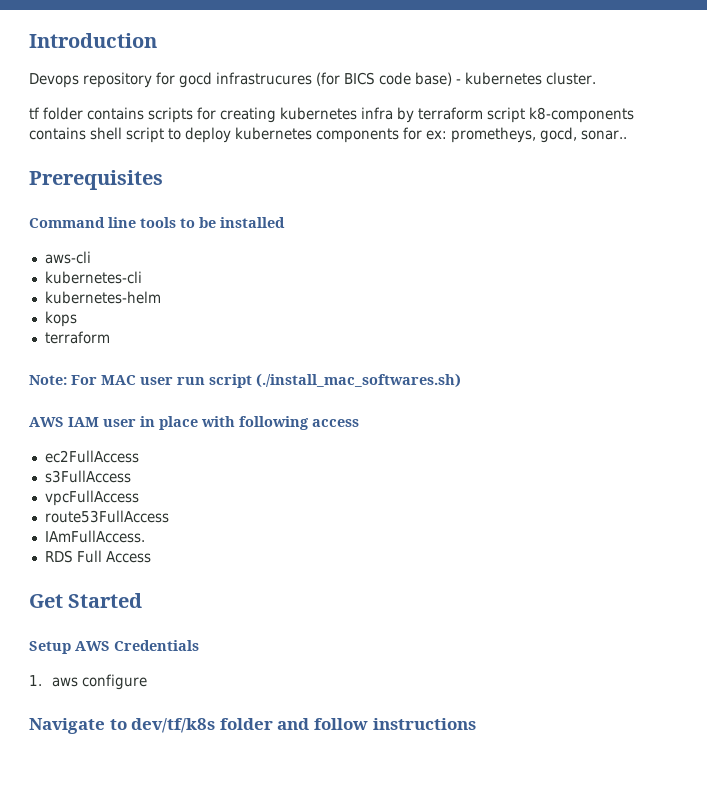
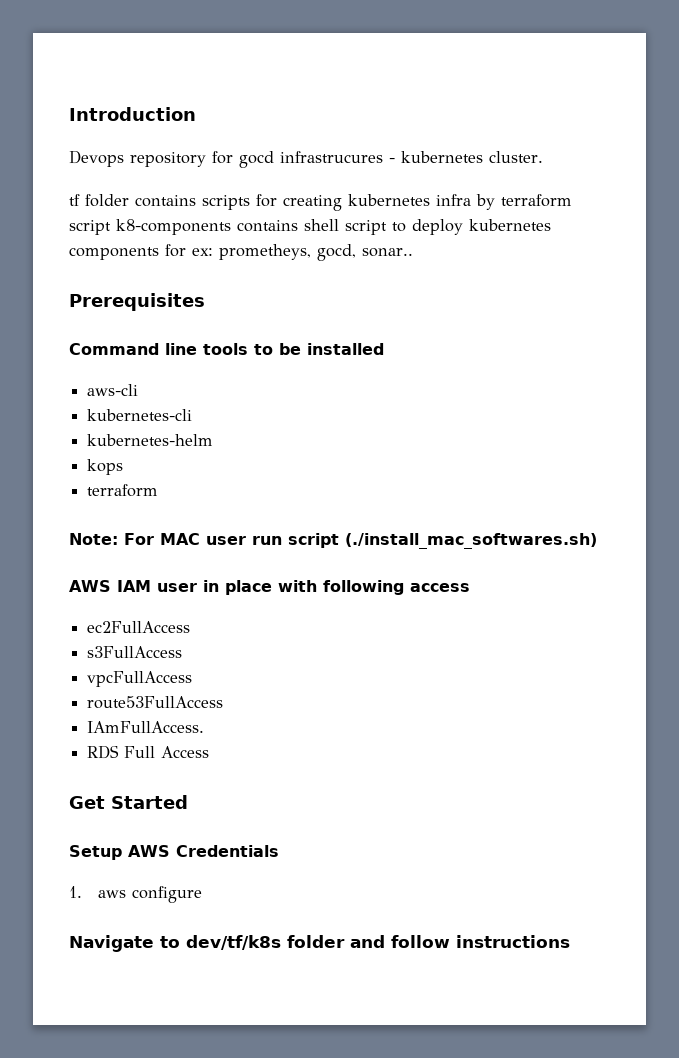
[316,72,452,86] (for BICS code base) -> (383, 157) none

